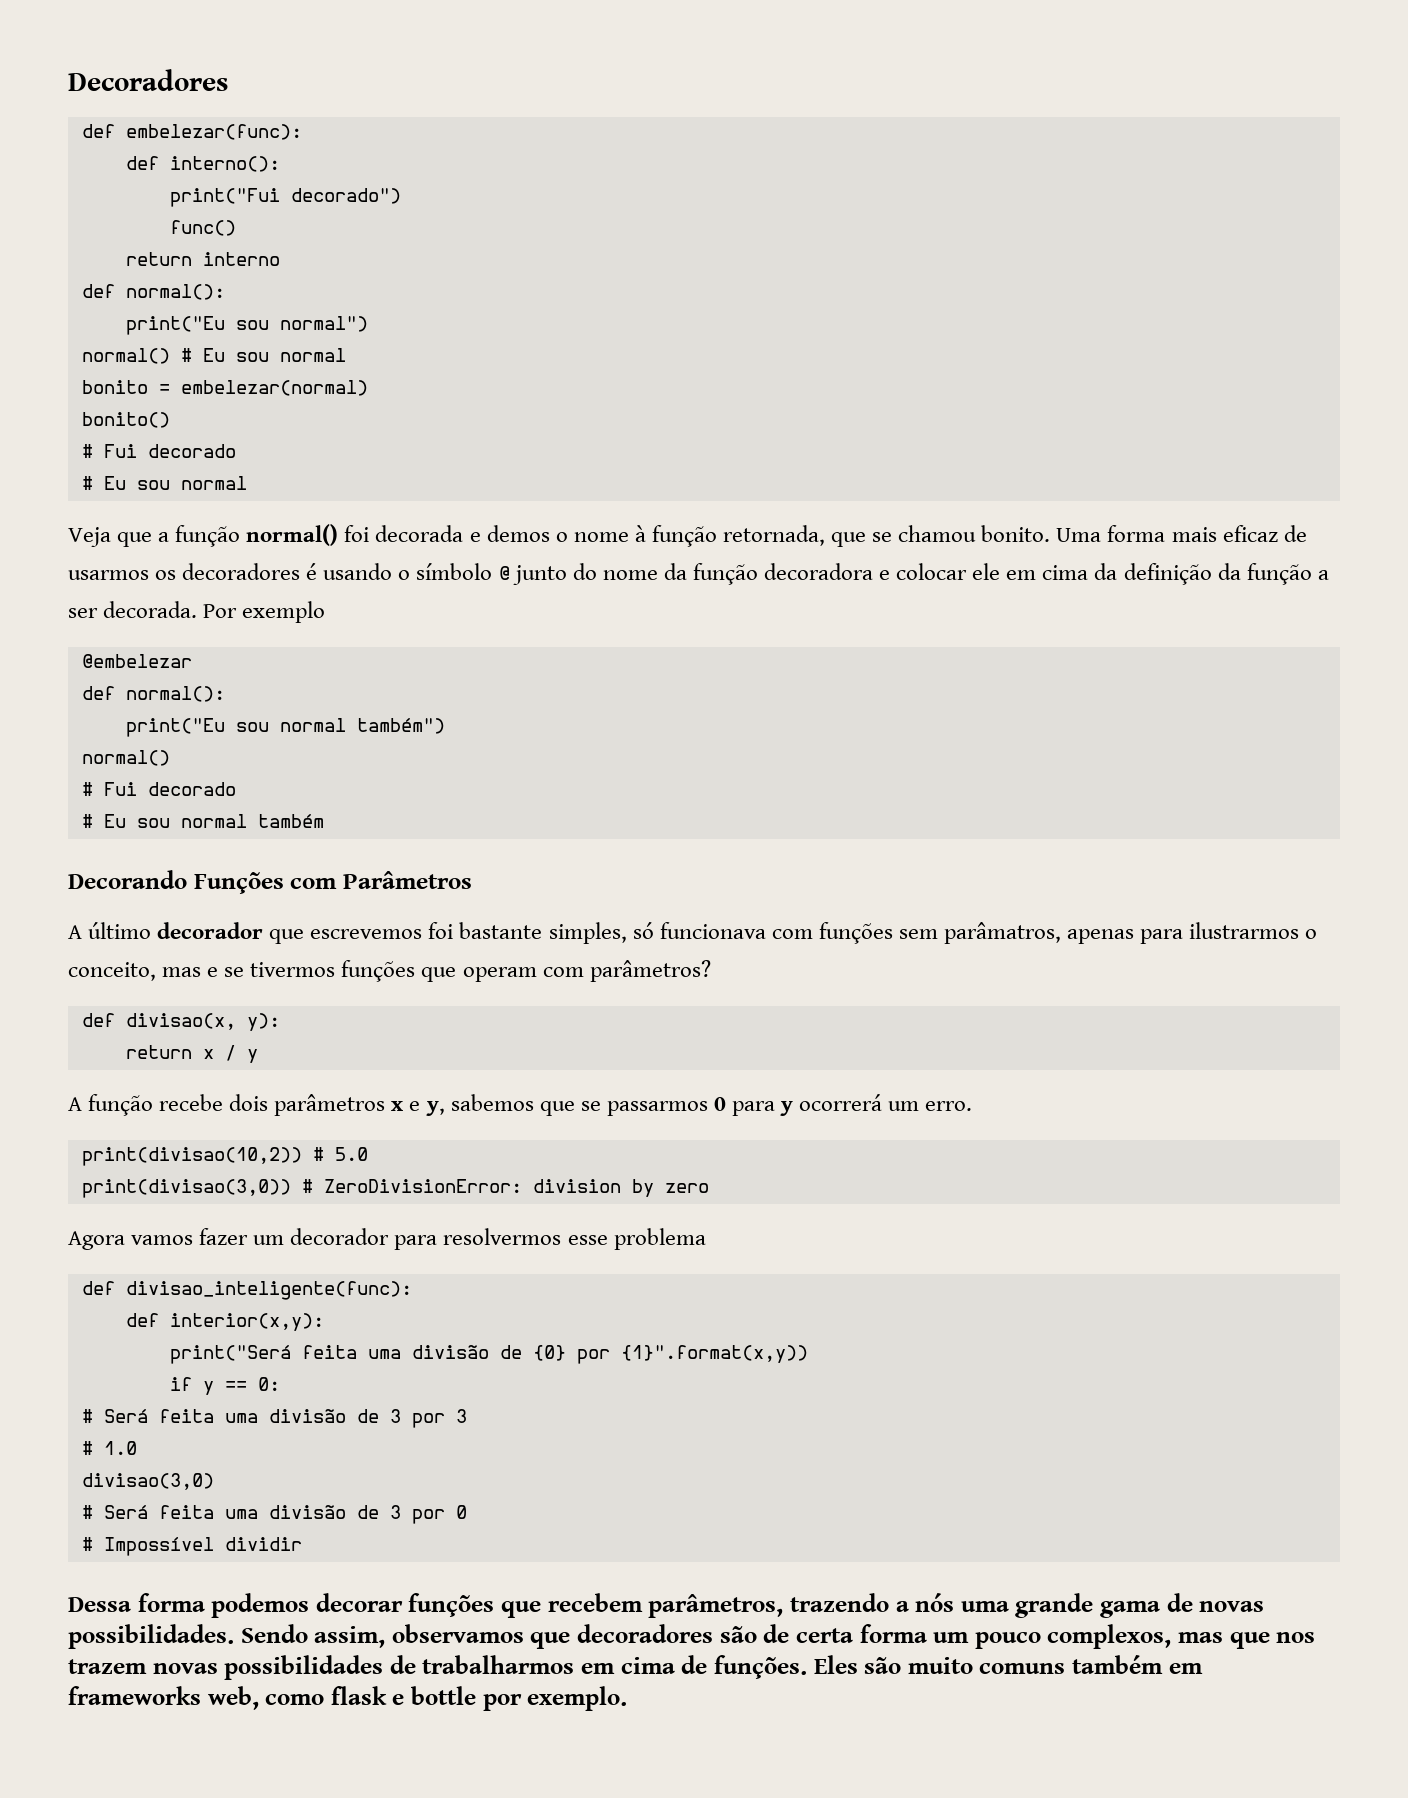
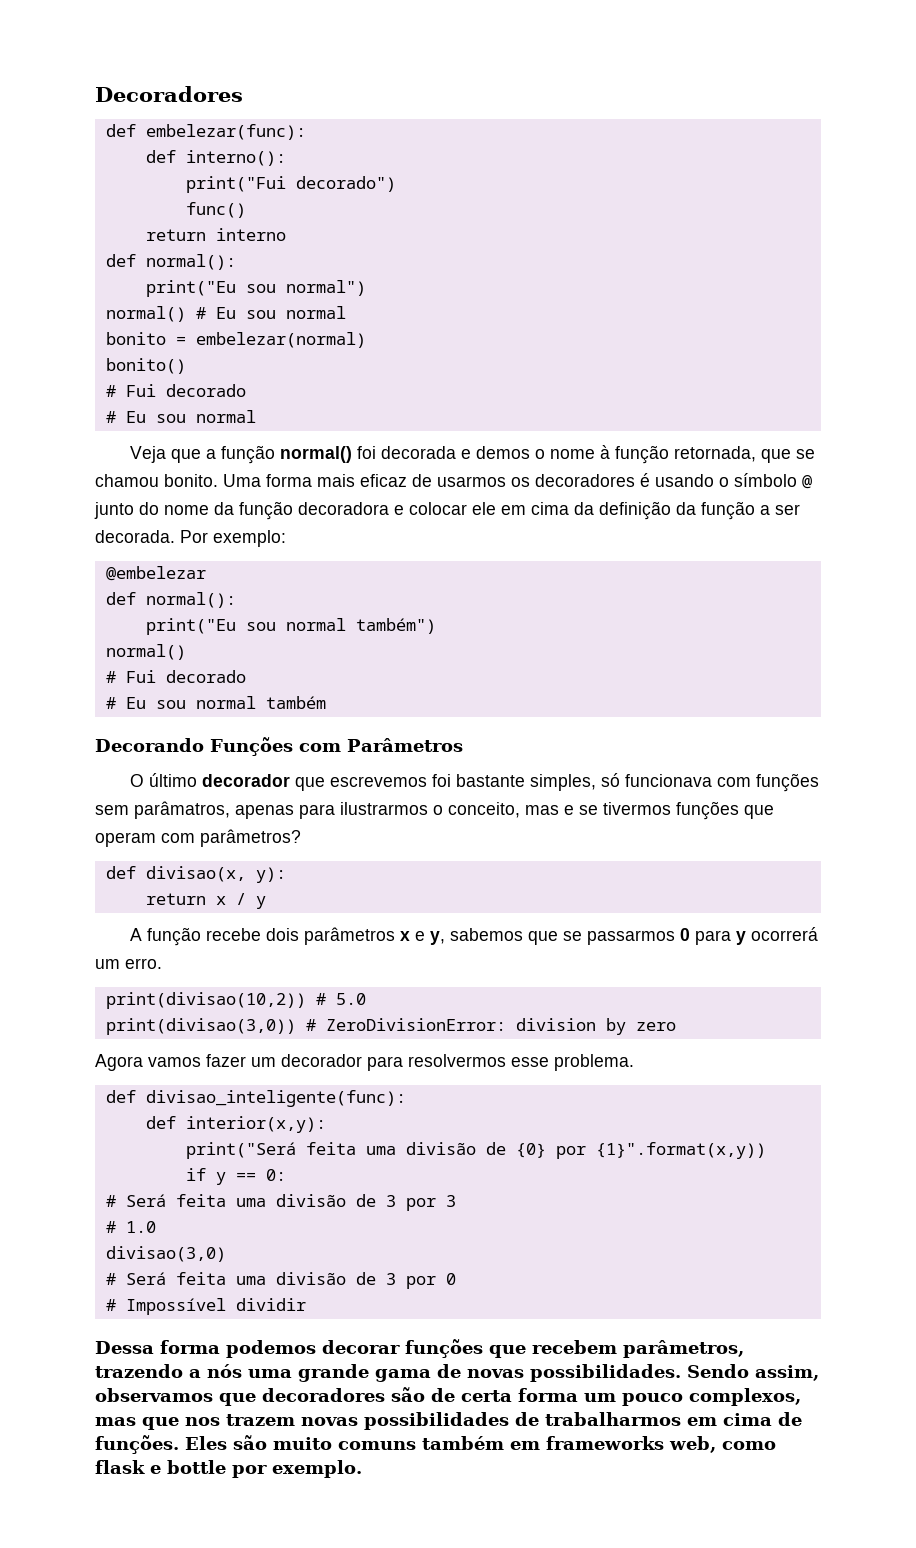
[242,601,326,623] exemplo -> [213,530,286,547] exemplo:
[68,925,82,939] A -> [129,774,144,787] O
[613,1228,706,1250] problema -> [554,1054,634,1071] problema.

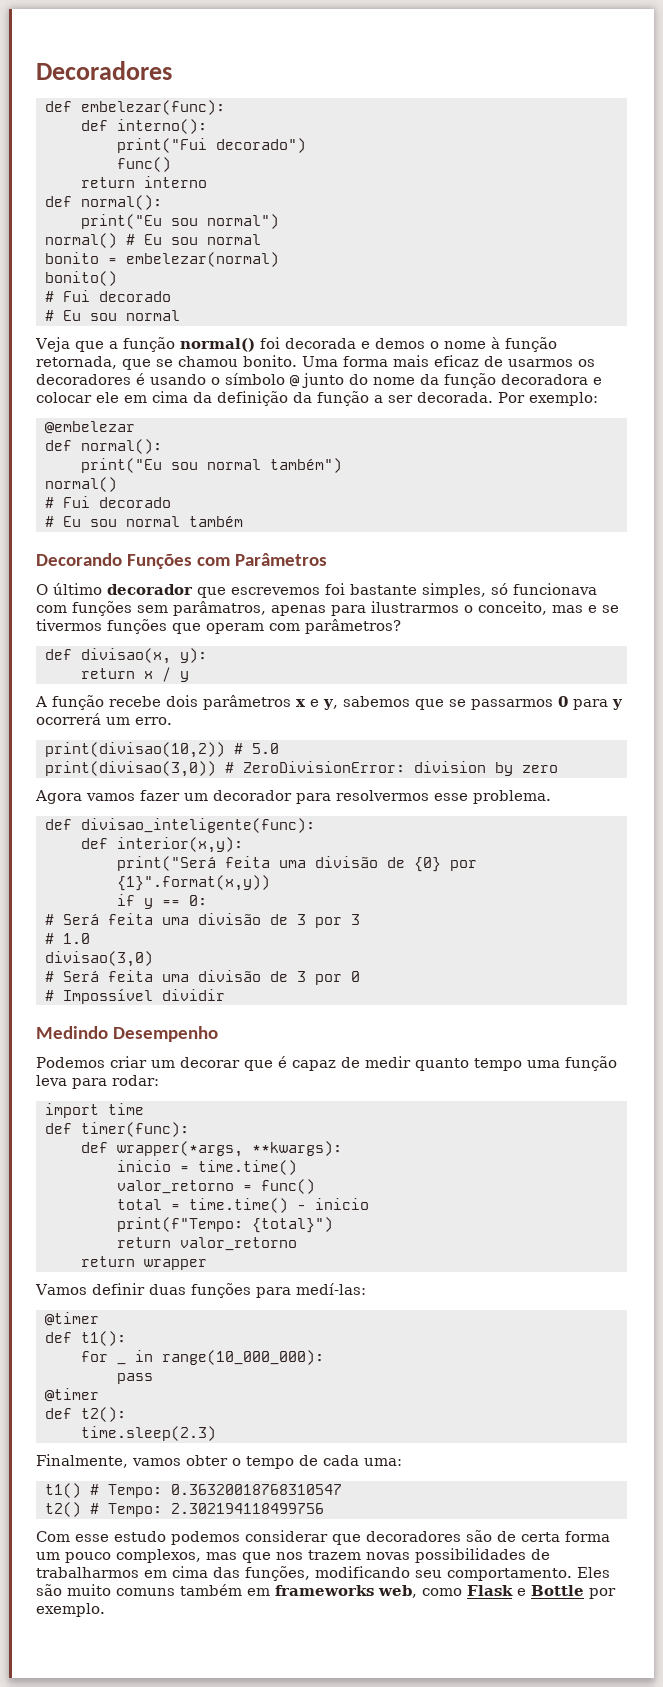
[95,1339,744,1358] [95,1364,819,1382] [95,1388,213,1402] Dessa forma podemos decorar funções que recebem parâmetros, trazendo a nós uma grande gama de novas possibilidades. Sendo assim, observamos -> [36,1026,219,1042] [36,1056,617,1071] [36,1075,159,1089] [44,1103,144,1118] [44,1122,189,1137] [80,1141,342,1157] [116,1160,297,1175] [116,1179,315,1194] [116,1198,369,1213] [116,1217,333,1233] [116,1237,297,1251] [80,1256,207,1270] [35,1283,366,1298] [44,1312,99,1326] [44,1331,126,1346] [80,1351,108,1362] [116,1362,126,1365] [134,1350,324,1365] [116,1373,153,1384] [44,1388,99,1402] [44,1407,126,1422] [80,1426,216,1441] [36,1454,402,1469] [44,1483,342,1498] [44,1502,324,1517] [36,1530,328,1545] Medindo Desempenho // Podemos criar um decorar que é capaz de medir quanto tempo uma função leva para rodar: // import time // def timer(func): // def wrapper(*args, **kwargs): // inicio = time.time() // valor_retorno = func() // total = time.time() - inicio // print(f"Tempo: {total}") // return valor_retorno // return wrapper // Vamos definir duas funções para medí-las: // @timer // def t1(): // for _ in range(10_000_000): // pass // @timer // def t2(): // time.sleep(2.3) // Finalmente, vamos obter o tempo de cada uma: // t1() # Tempo: 0.36320018768310547 // t2() # Tempo: 2.302194118499756 // Com esse estudo podemos considerar
[778,1412,802,1426] [95,1435,179,1454] de funções. -> [213,1566,572,1581] das funções, modificando seu comportamento.
[95,1460,226,1474] flask e bottle -> [467,1585,584,1596] Flask e Bottle

